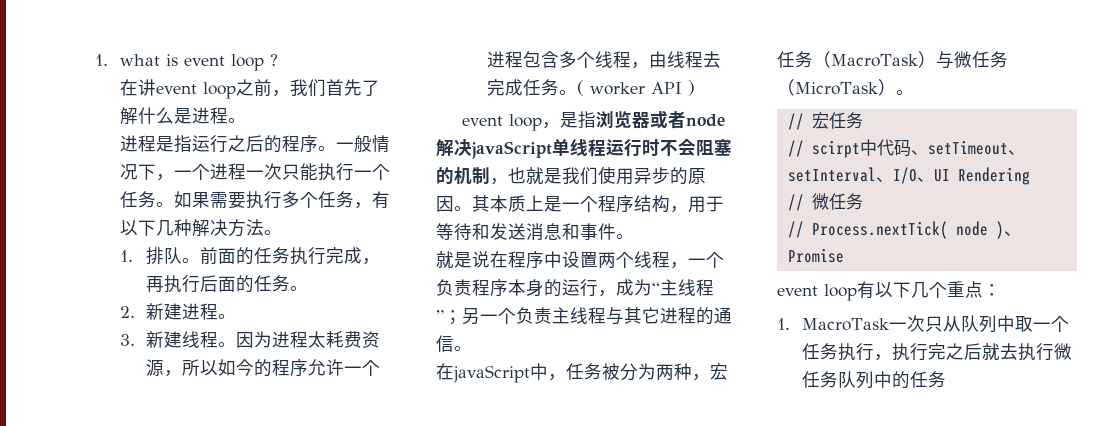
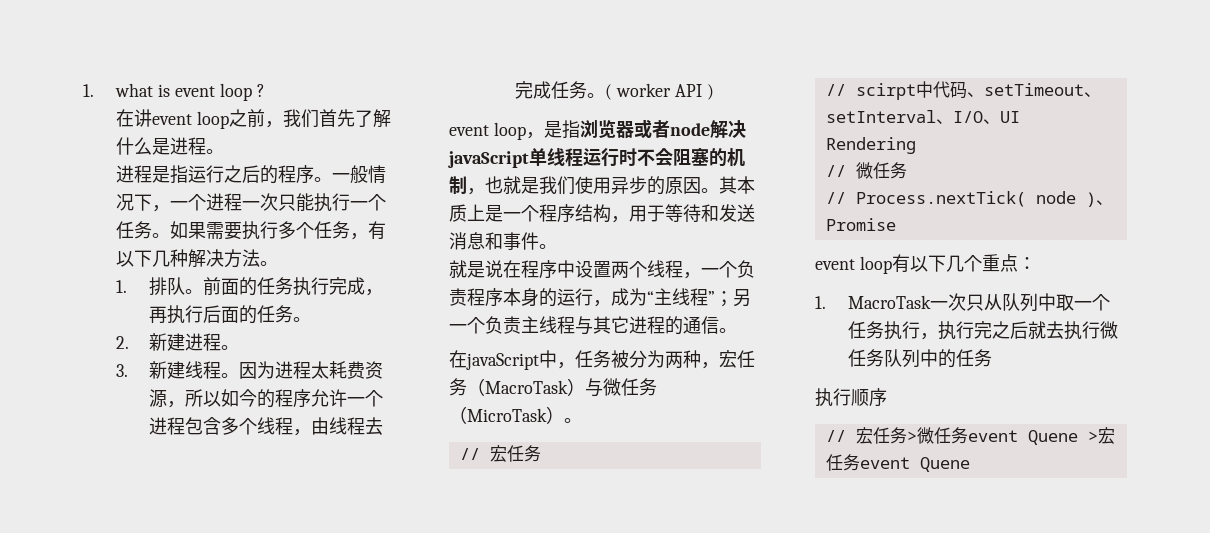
(947, 379) none -> [815,388,887,407] [825,427,1115,445] [825,454,970,472] // 执行顺序 // // 宏任务>微任务event Quene >宏任务event Quene

